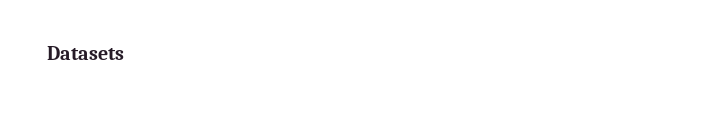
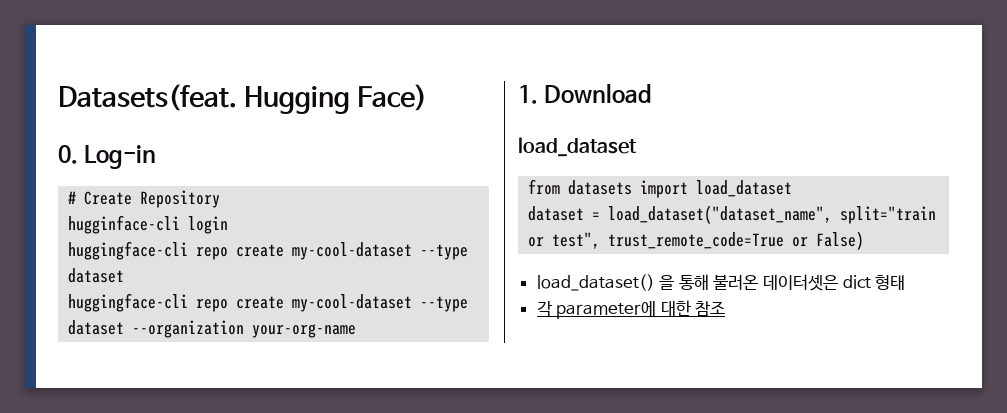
[47,46,124,60] Datasets -> [58,84,428,114] [58,145,157,169] [68,190,221,208] [68,215,229,234] [68,241,469,260] [68,268,125,283] [68,293,469,312] [68,320,357,338] [518,83,653,104] [518,137,637,157] [528,179,793,198] [528,205,937,224] [528,231,865,250] [536,274,906,291] [536,300,726,319] Datasets(feat. Hugging Face) // 0. Log-in // # Create Repository // hugginface-cli login // huggingface-cli repo create my-cool-dataset --type dataset // huggingface-cli repo create my-cool-dataset --type dataset --organization your-org-name // 1. Download // load_dataset // from datasets import load_dataset // dataset = load_dataset("dataset_name", split="train or test", trust_remote_code=True or False) // load_dataset() 을 통해 불러온 데이터셋은 dict 형태 // 각 parameter에 대한 참조

